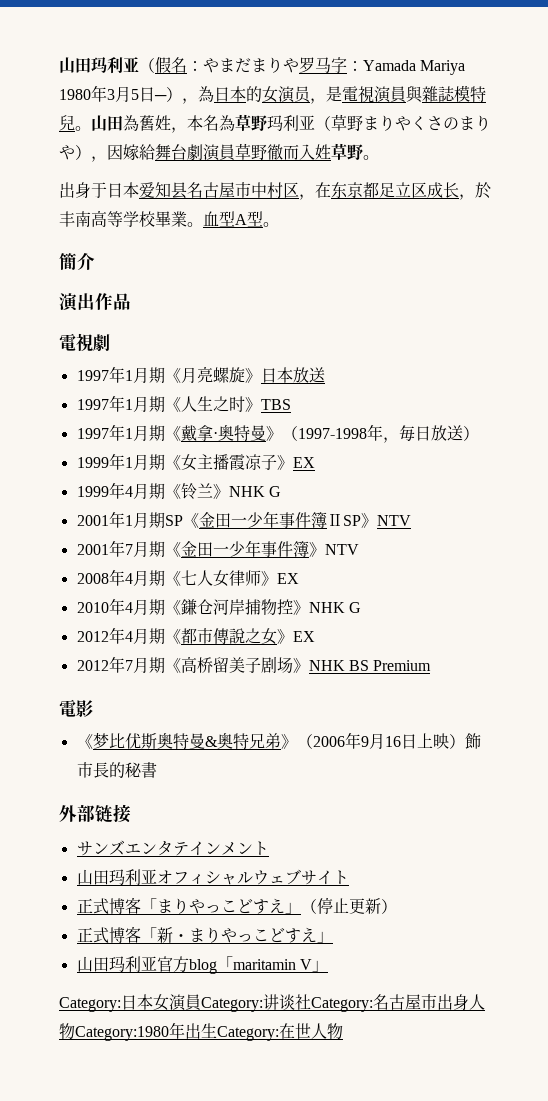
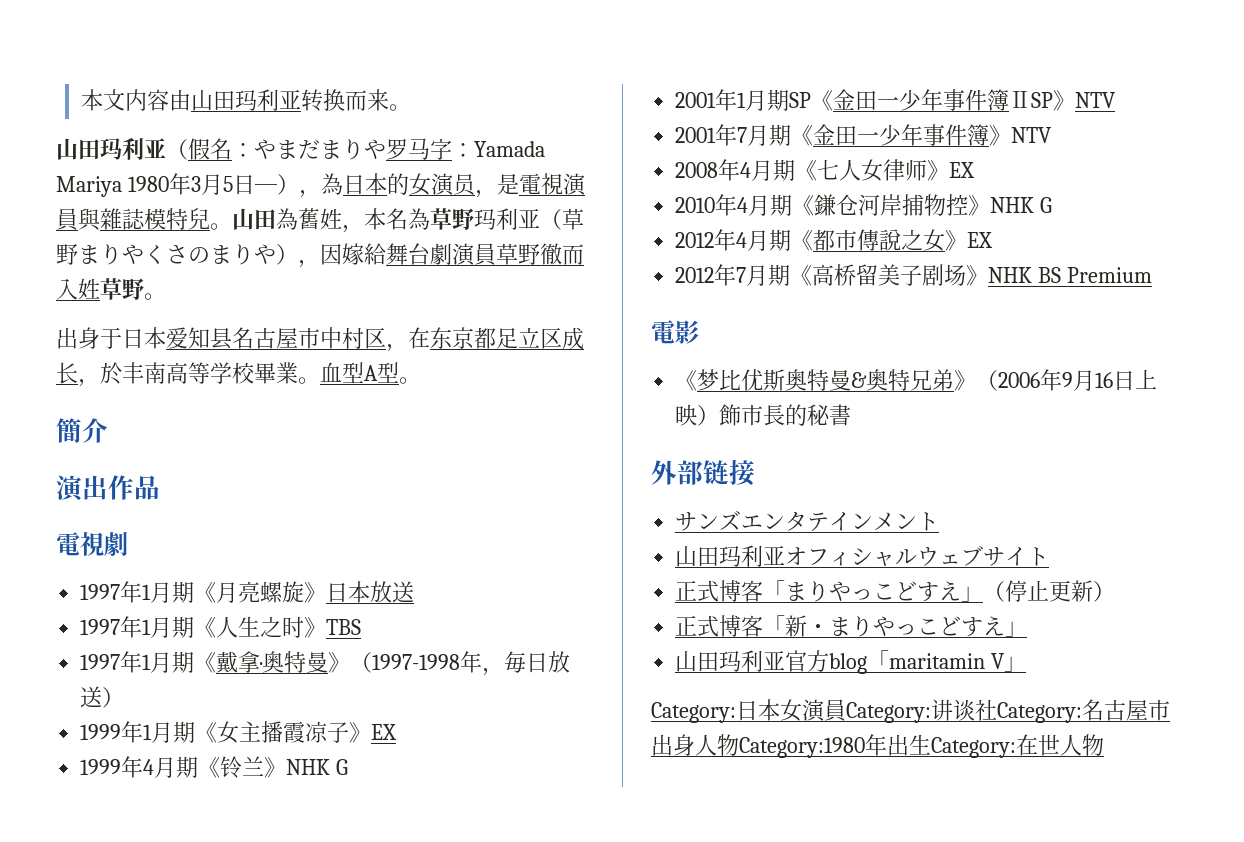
(59, 65) none -> [80,89,411,112] 本文内容由山田玛利亚转换而来。 //

